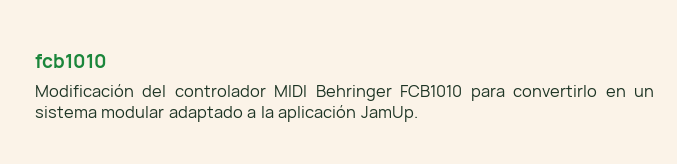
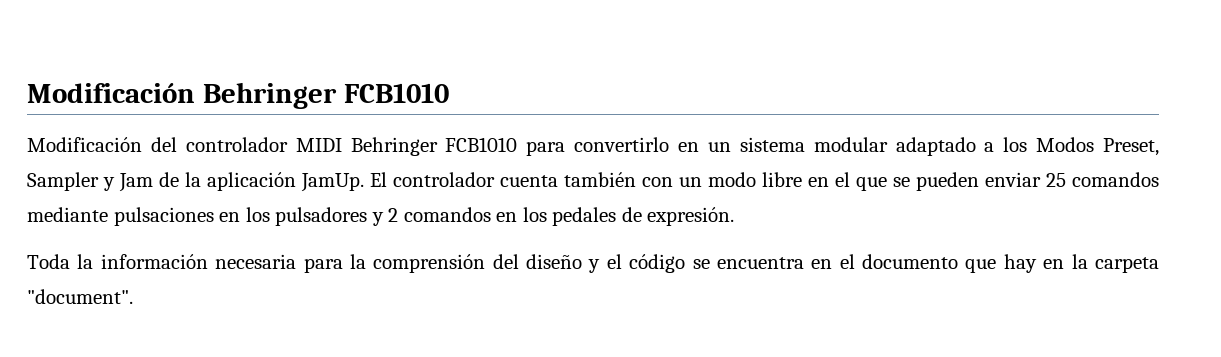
[35,54,107,68] fcb1010 -> [27,82,449,109] Modificación Behringer FCB1010
[260,105,418,122] la aplicación JamUp. -> [1003,137,1159,156] [27,172,1159,192] [27,207,735,226] [27,254,1160,273] [27,289,133,304] los Modos Preset, Sampler y Jam de la aplicación JamUp. El controlador cuenta también con un modo libre en el que se pueden enviar 25 comandos mediante pulsaciones en los pulsadores y 2 comandos en los pedales de expresión. // Toda la información necesaria para la comprensión del diseño y el código se encuentra en el documento que hay en la carpeta "document".

